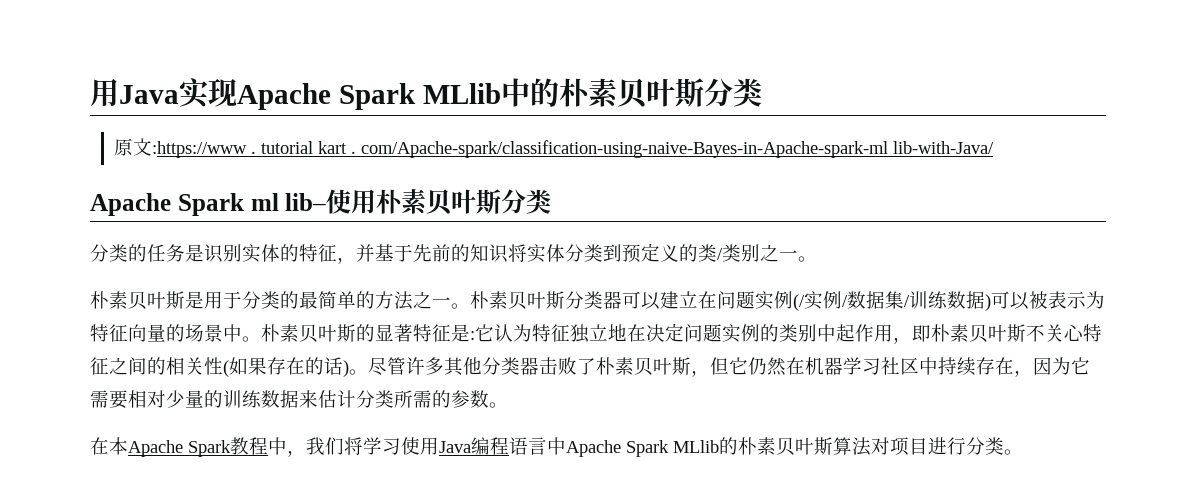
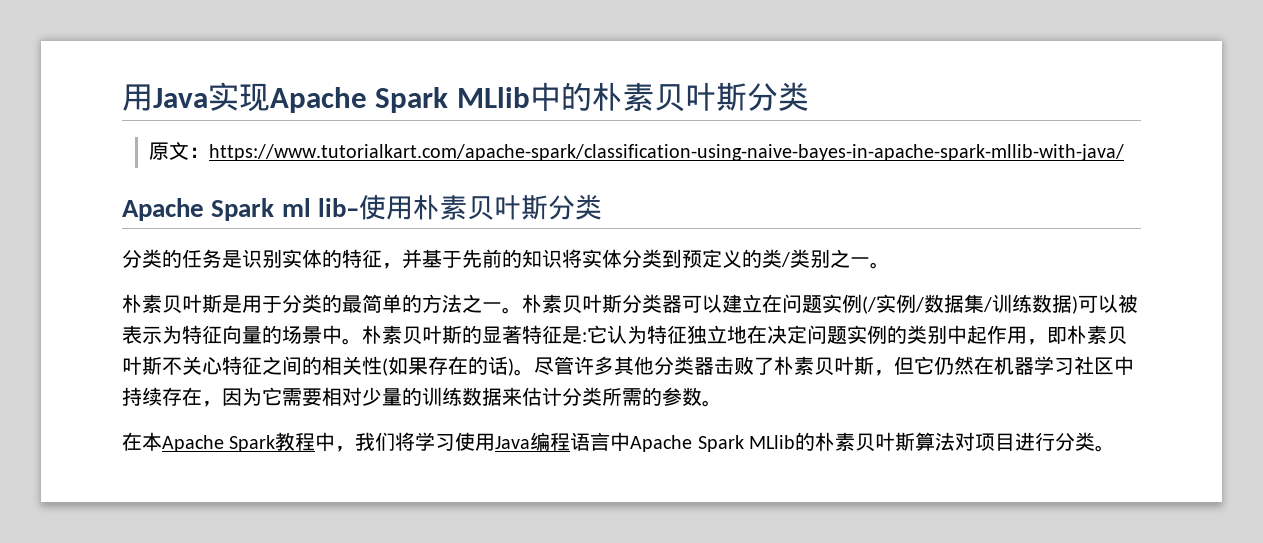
[152,140,995,158] :https://www . tutorial kart . com/Apache-spark/classification-using-naive-Bayes-in-Apache-spark-ml lib-with-Java/ -> [189,144,1125,161] ：https://www.tutorialkart.com/apache-spark/classification-using-naive-bayes-in-apache-spark-mllib-with-java/

